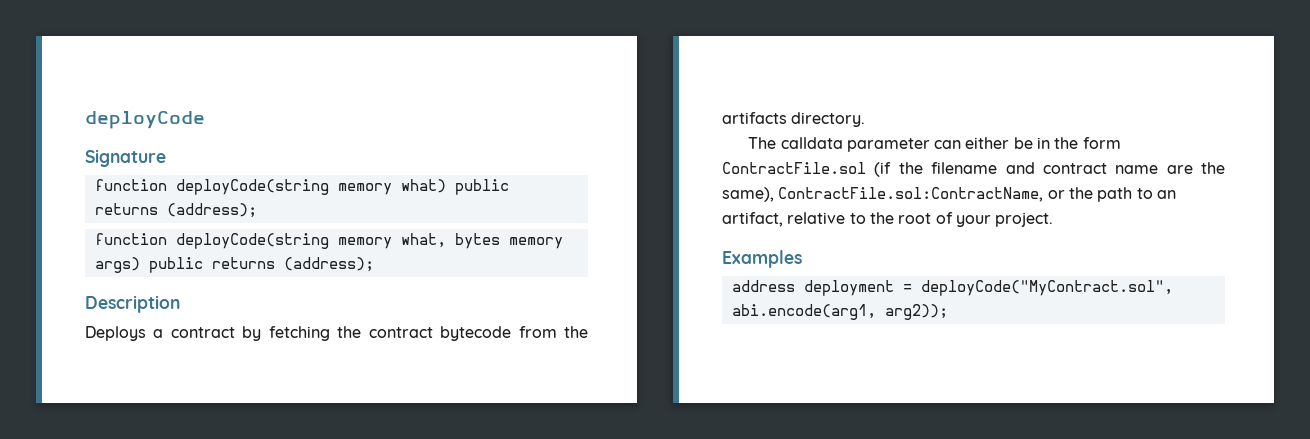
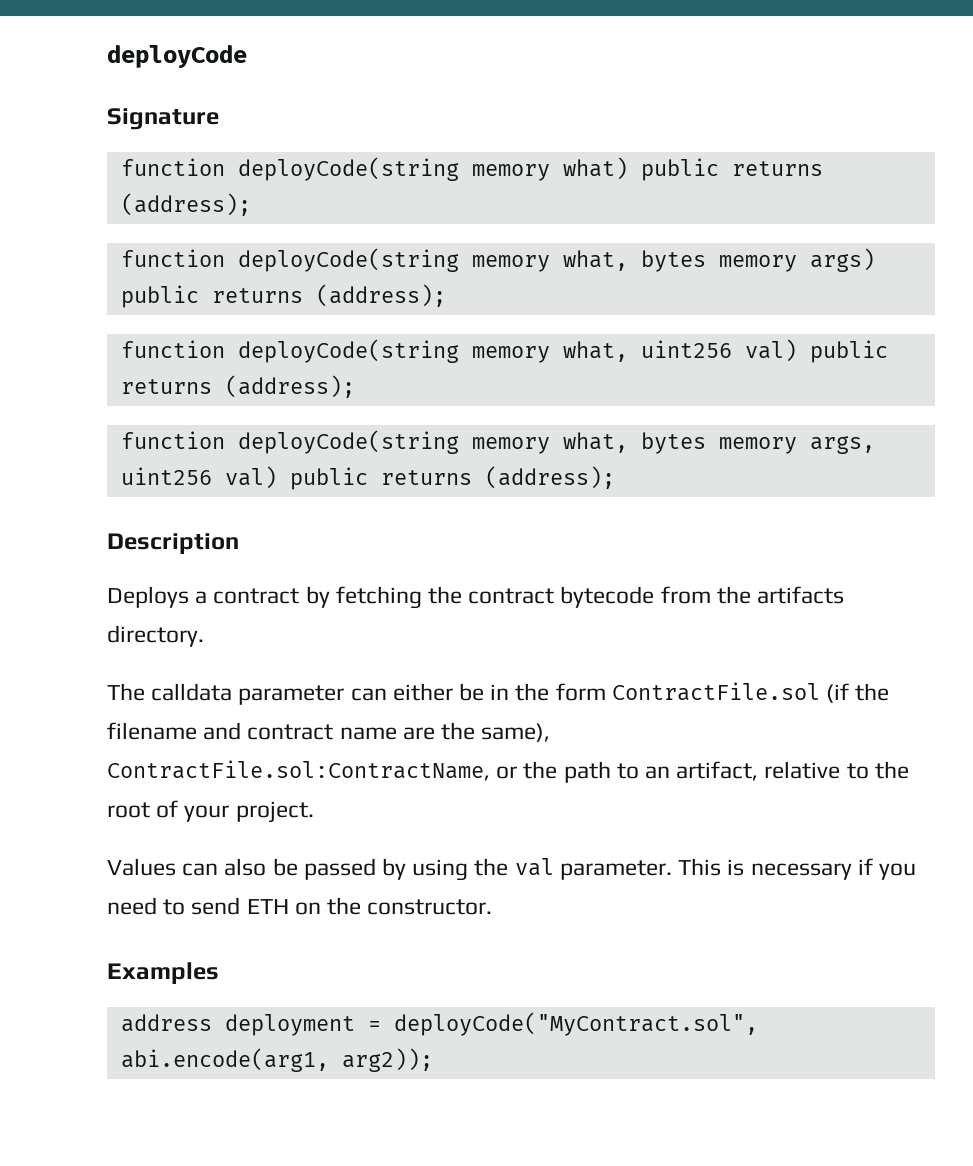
(374, 264) none -> [120,339,888,363] [120,375,355,398] [120,430,875,454] [120,466,615,490] // function deployCode(string memory what, uint256 val) public returns (address); // function deployCode(string memory what, bytes memory args, uint256 val) public returns (address);
(1054, 219) none -> [107,858,916,881] [107,897,493,915] // Values can also be passed by using the val parameter. This is necessary if you need to send ETH on the constructor.

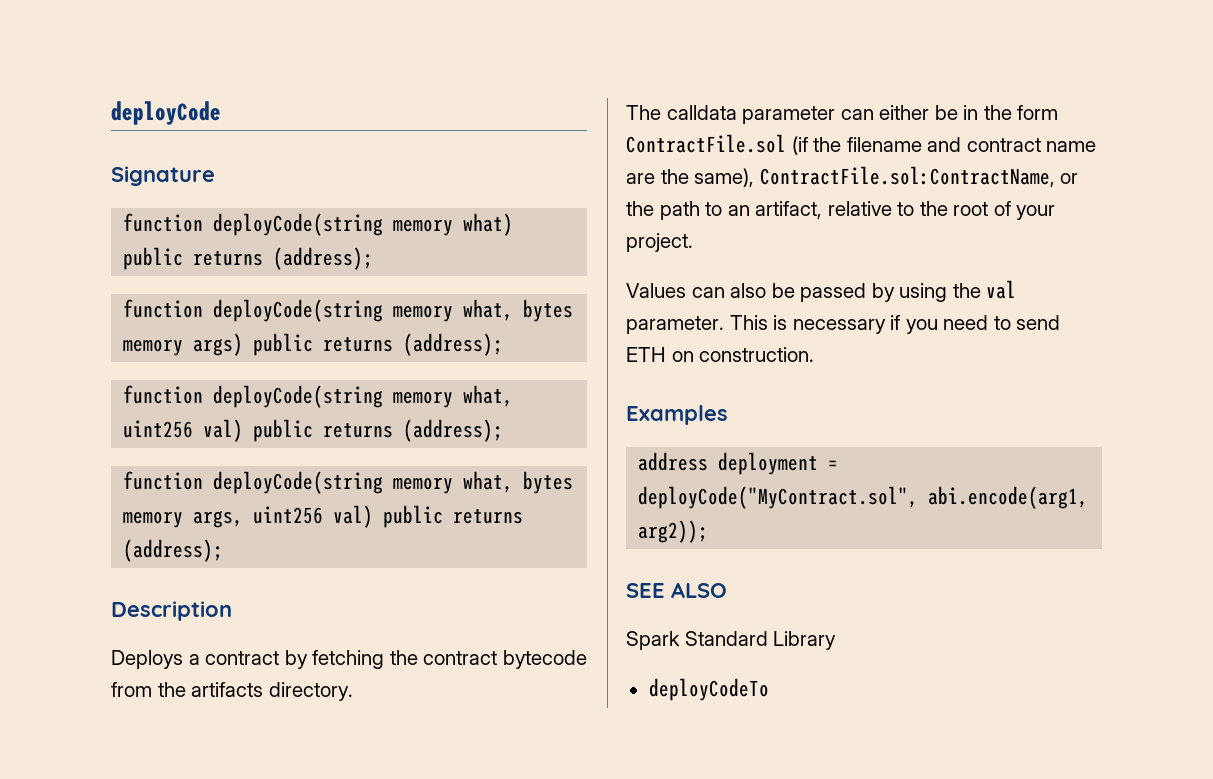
[327,897,493,915] the constructor. -> [699,347,815,362] construction.
(433, 1060) none -> [626,582,727,598] [626,631,837,650] [648,678,769,701] // SEE ALSO // Spark Standard Library // deployCodeTo

